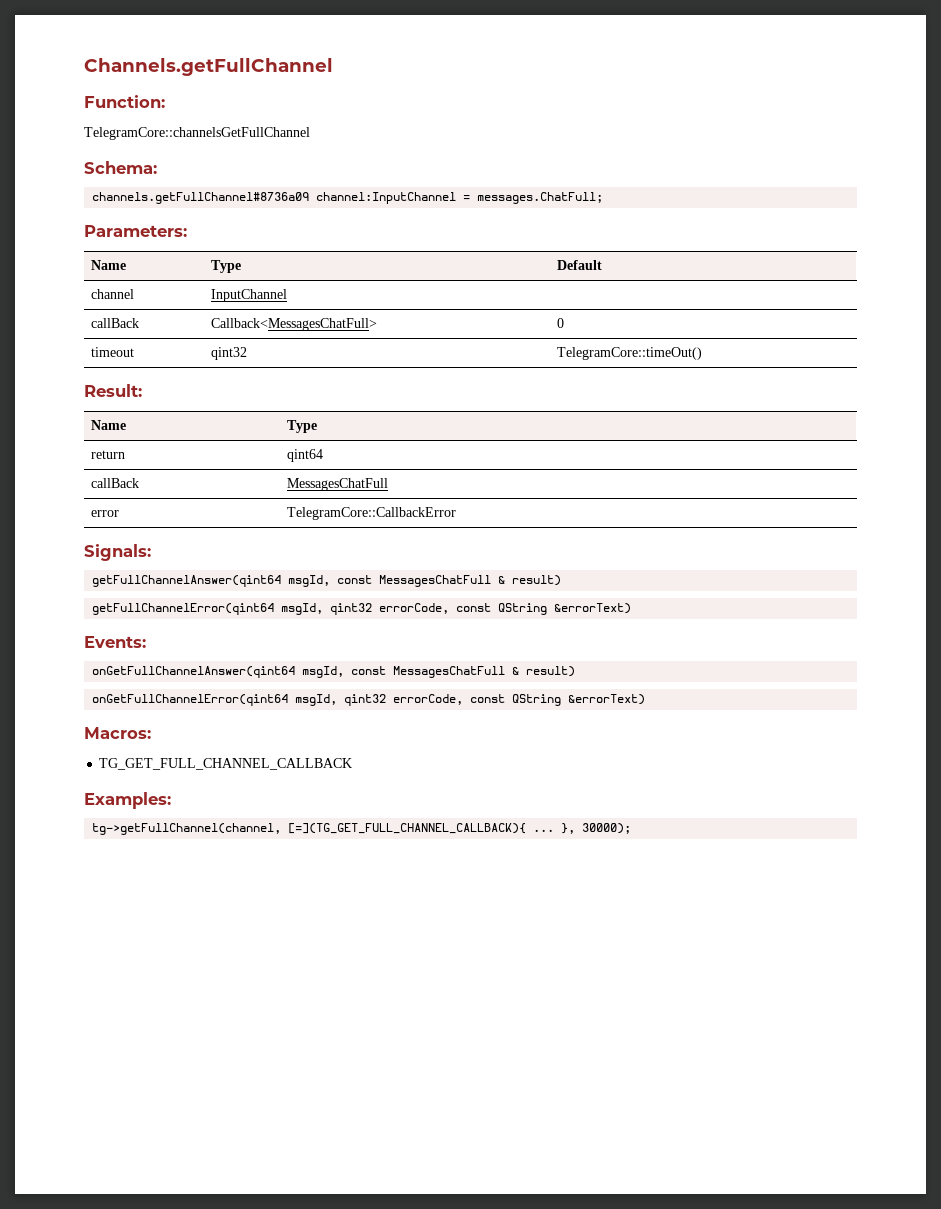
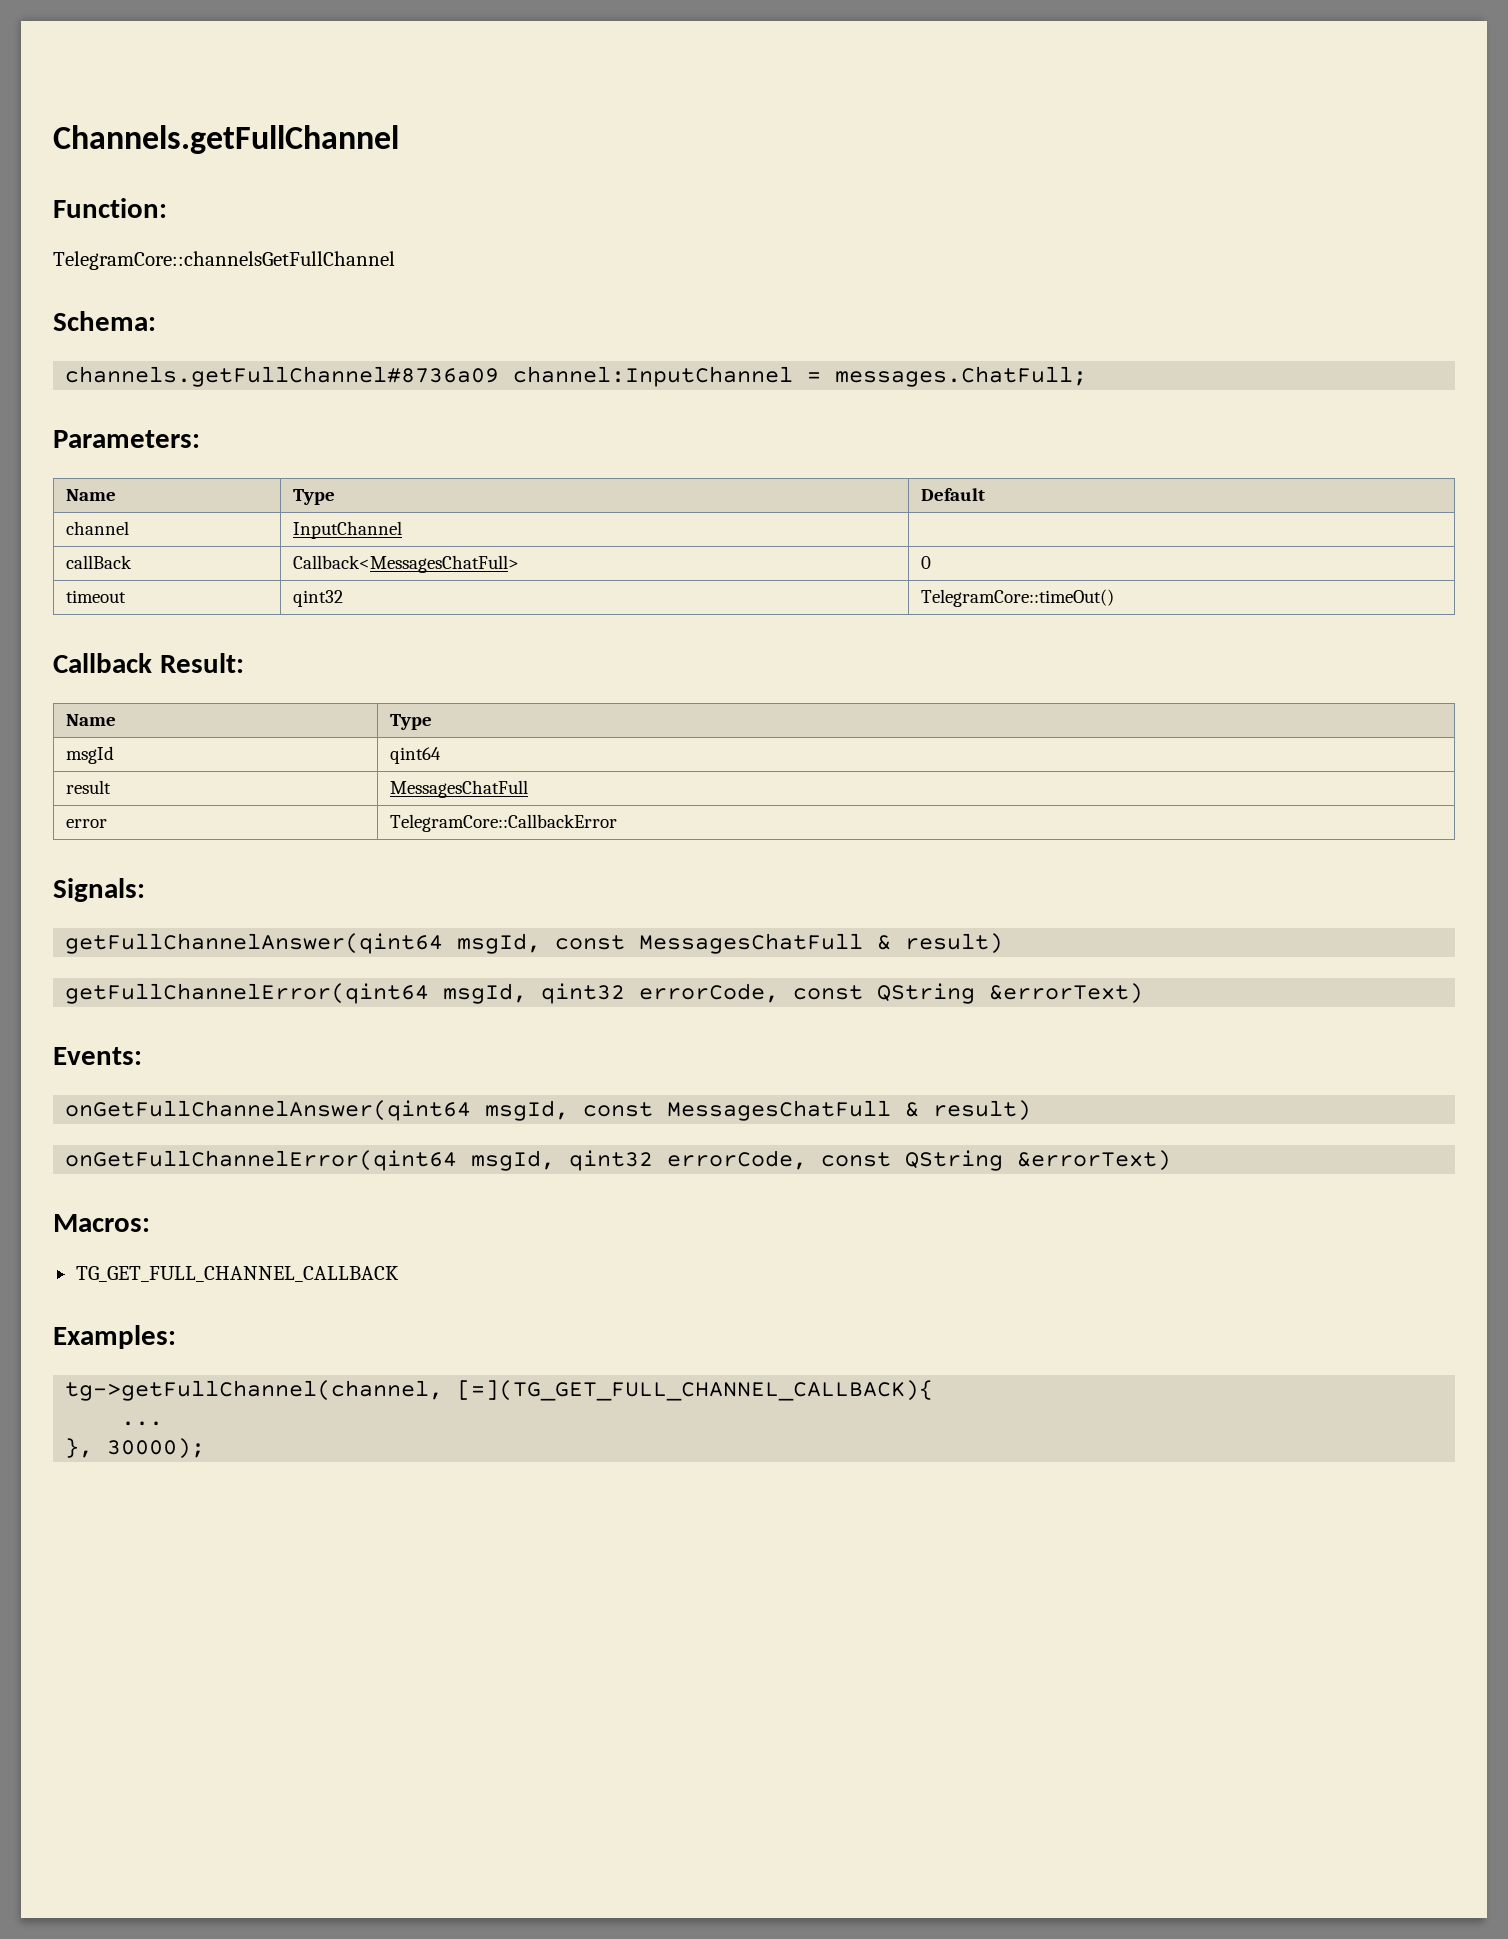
(702, 353) none -> [53,653,152,673] Callback
[90,450,125,459] return -> [65,746,114,764] msgId
[90,478,139,488] callBack -> [65,780,111,794] result
(527, 828) none -> (934, 1390) //
(555, 830) none -> (164, 1423) //

